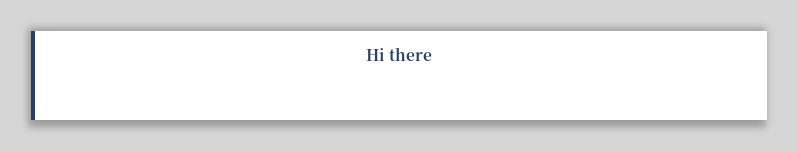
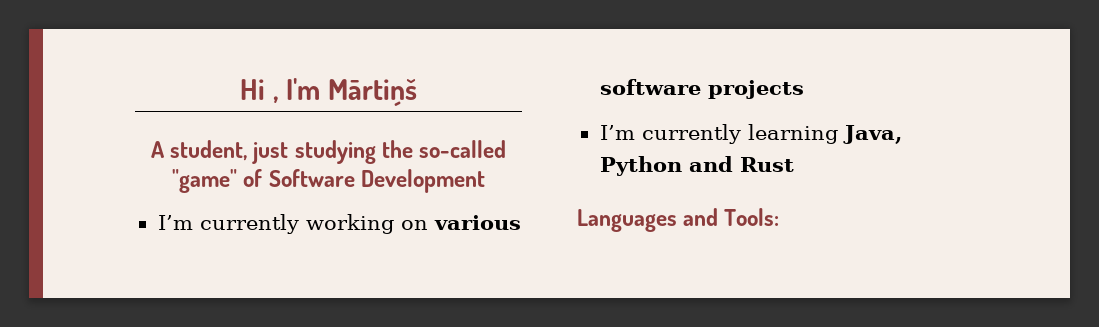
[388,47,432,61] there -> [272,78,418,106] [150,140,507,164] [172,169,485,193] [157,214,521,234] [599,79,804,99] [599,124,902,144] [599,156,794,176] [577,208,780,232] , I'm Mārtiņš // A student, just studying the so-called "game" of Software Development // I’m currently working on various software projects // I’m currently learning Java, Python and Rust // Languages and Tools:

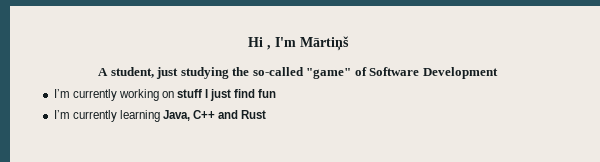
[433,215,521,230] [599,79,804,99] various software projects -> [177,89,277,101] stuff I just find fun
[599,156,682,176] Python -> [193,110,216,119] C++
[577,208,780,232] // Languages and Tools: -> (267, 114) none

